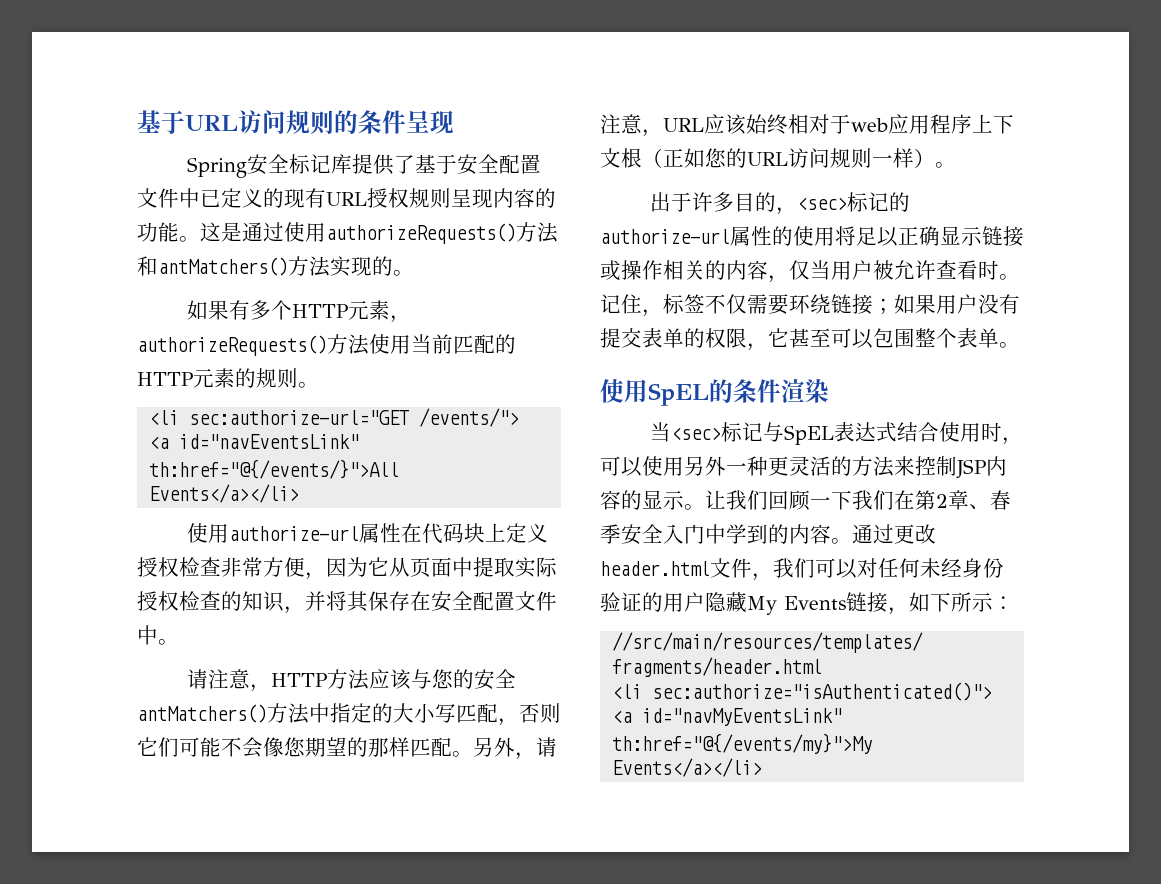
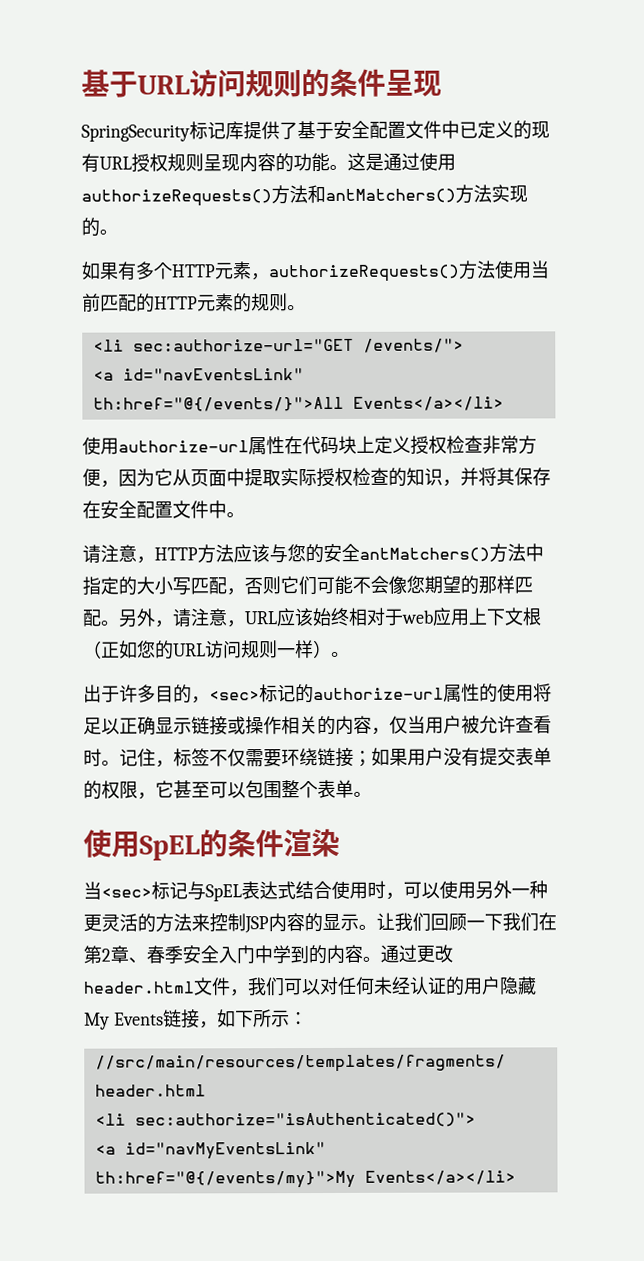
[187,154,290,178] Spring安全 -> [81,124,190,142] SpringSecurity
[930,114,972,134] 程序 -> (469, 617) none
[962,558,1004,578] [600,592,621,612] 身份验 -> [409,976,429,995] 认

